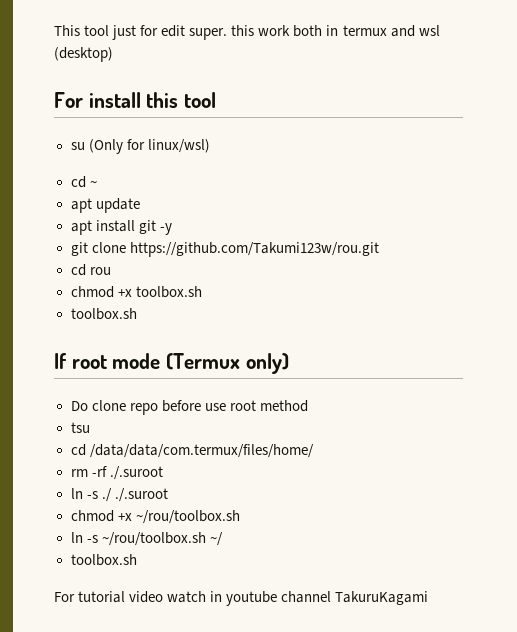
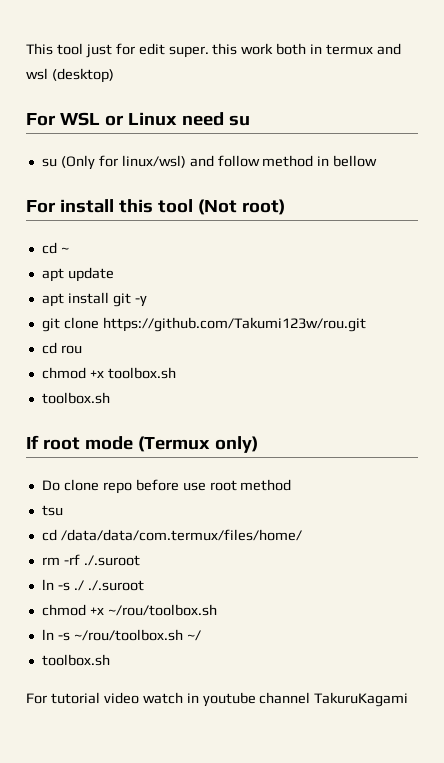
[88,92,216,108] install this tool -> [59,112,250,126] WSL or Linux need su
(210, 146) none -> [189,155,378,167] [26,199,285,215] and follow method in bellow // For install this tool (Not root)

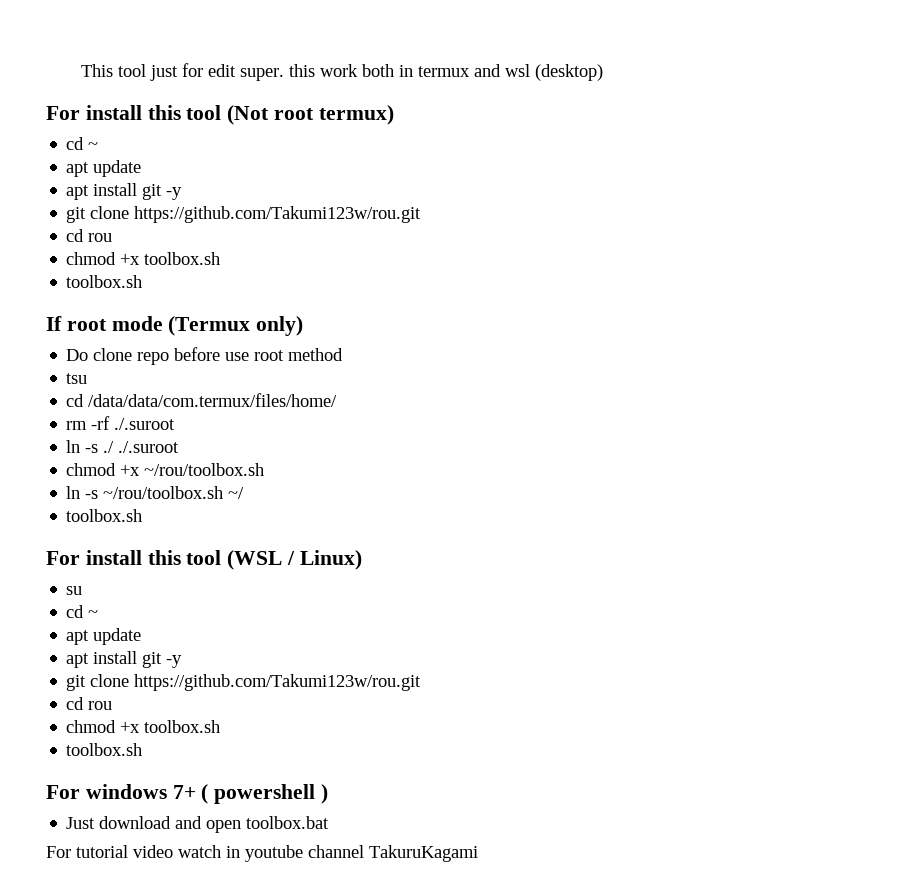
[26,112,250,126] [41,155,378,170] // For WSL or Linux need su // su (Only for linux/wsl) and follow method in bellow -> (603, 72) none
[241,199,285,215] root) -> [274,105,394,125] root termux)
(110, 660) none -> [46,550,362,570] [66,586,83,595] [66,605,99,618] [66,628,142,645] [66,651,183,668] [66,674,422,691] [66,697,113,710] [66,720,221,733] [66,743,143,756] [46,784,329,804] [66,816,330,833] // For install this tool (WSL / Linux) // su // cd ~ // apt update // apt install git -y // git clone https://github.com/Takumi123w/rou.git // cd rou // chmod +x toolbox.sh // toolbox.sh // For windows 7+ ( powershell ) // Just download and open toolbox.bat

